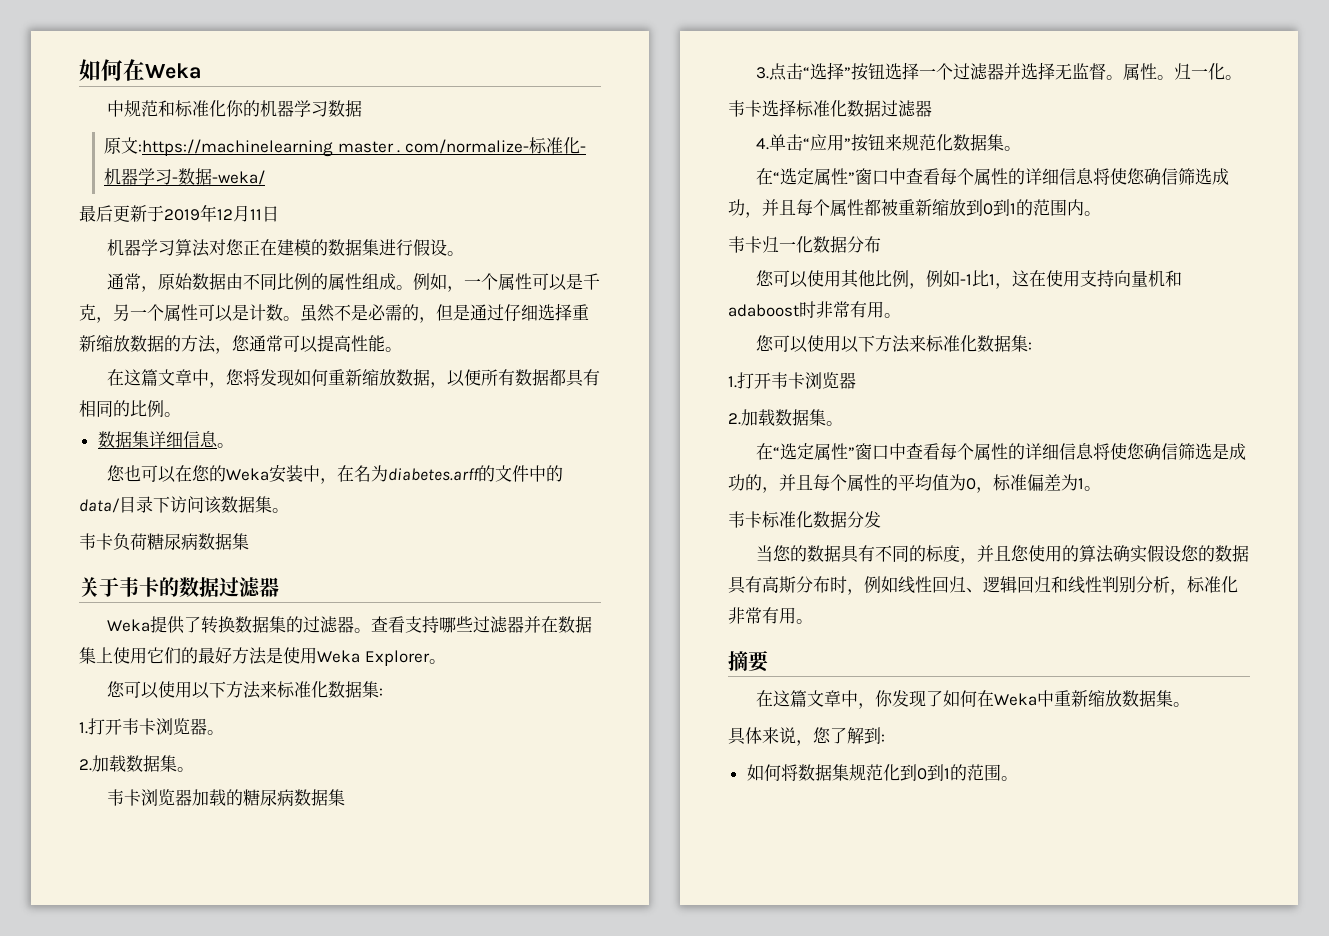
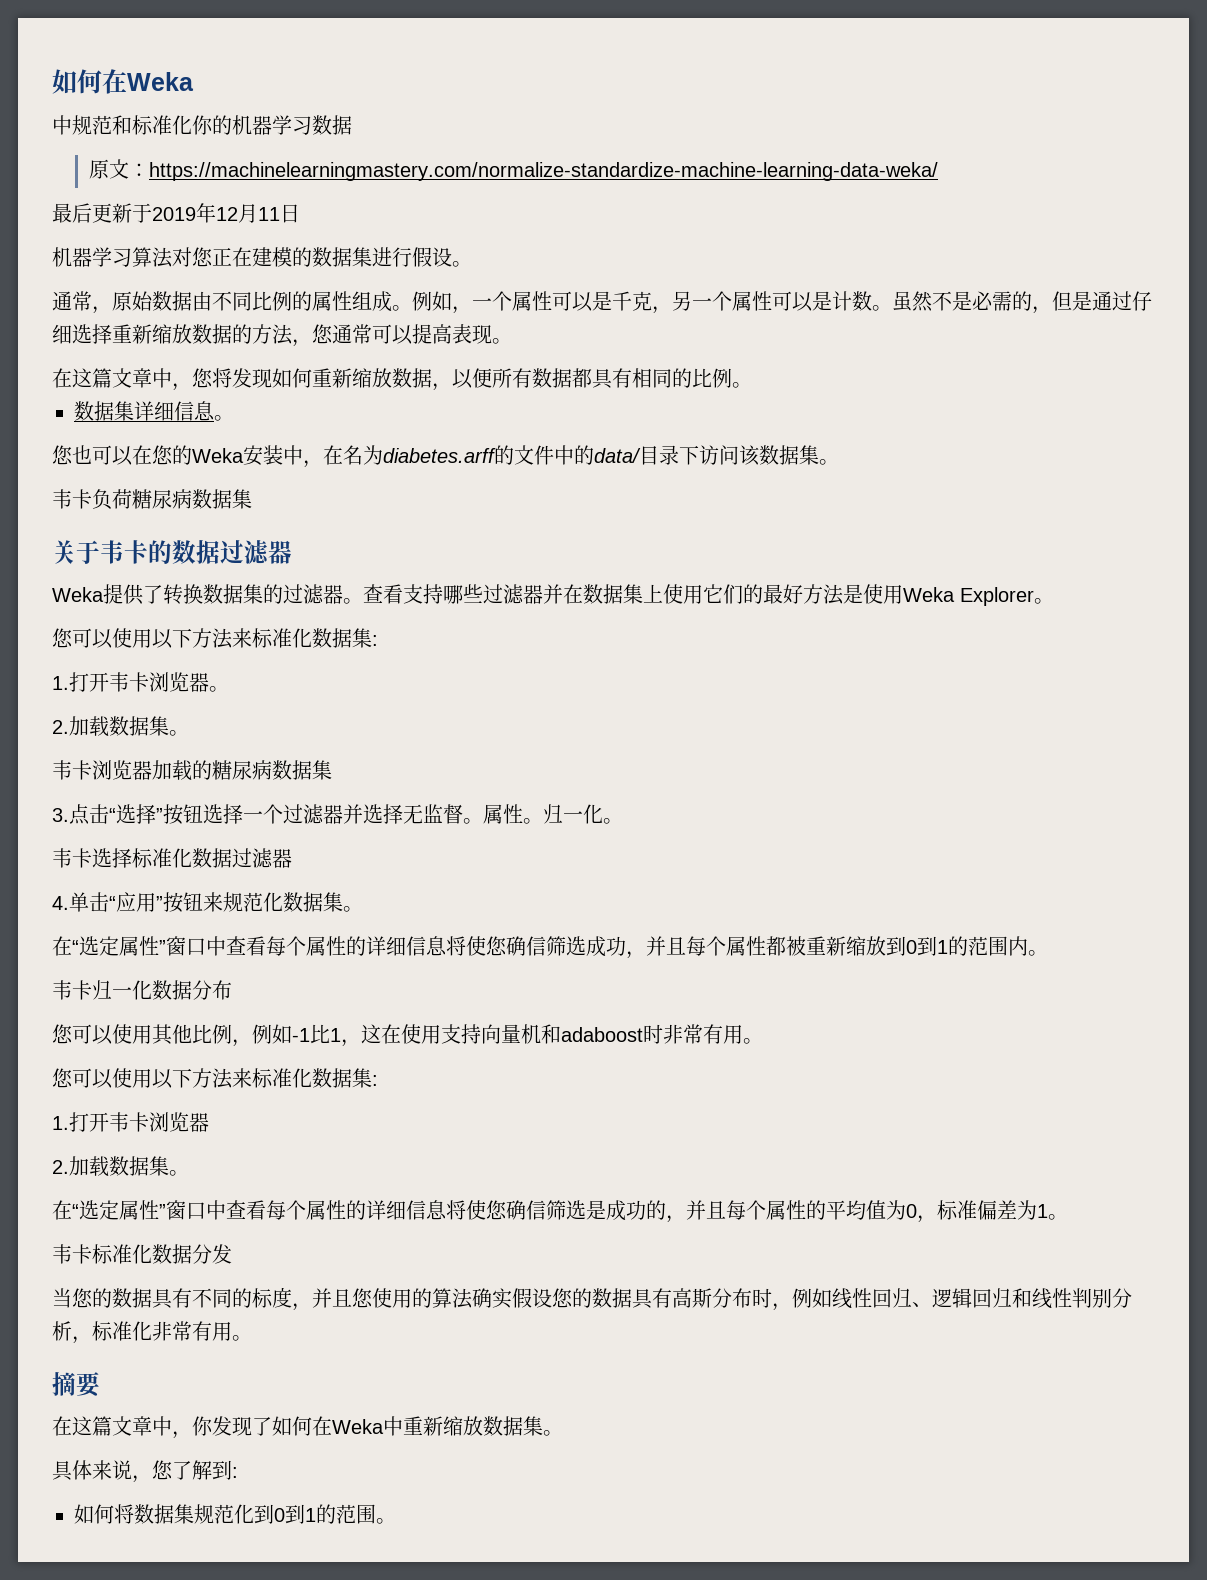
[138,137,586,157] [104,168,266,185] :https://machinelearning master . com/normalize-标准化-机器学习-数据-weka/ -> [128,162,938,181] ：https://machinelearningmastery.com/normalize-standardize-machine-learning-data-weka/
[351,335,385,352] 性能 -> [452,324,492,344] 表现

